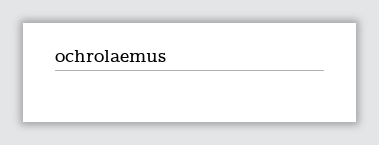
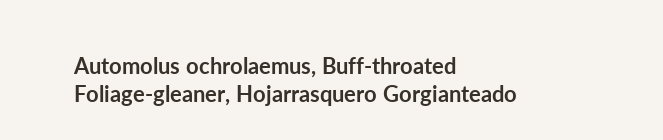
[55,50,166,62] ochrolaemus -> [73,57,456,78] [74,85,517,106] Automolus ochrolaemus, Buff-throated Foliage-gleaner, Hojarrasquero Gorgianteado

